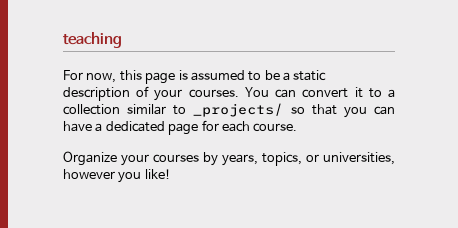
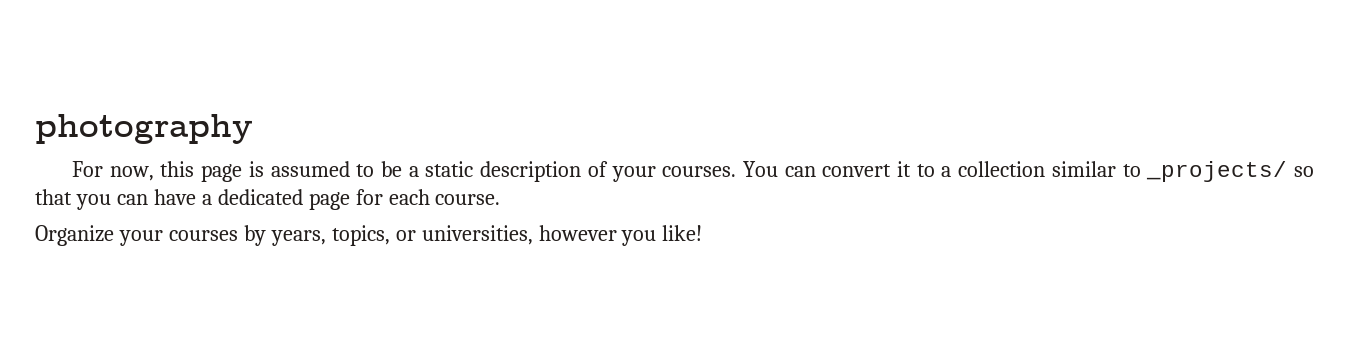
[63,32,122,48] teaching -> [35,114,253,144] photography

